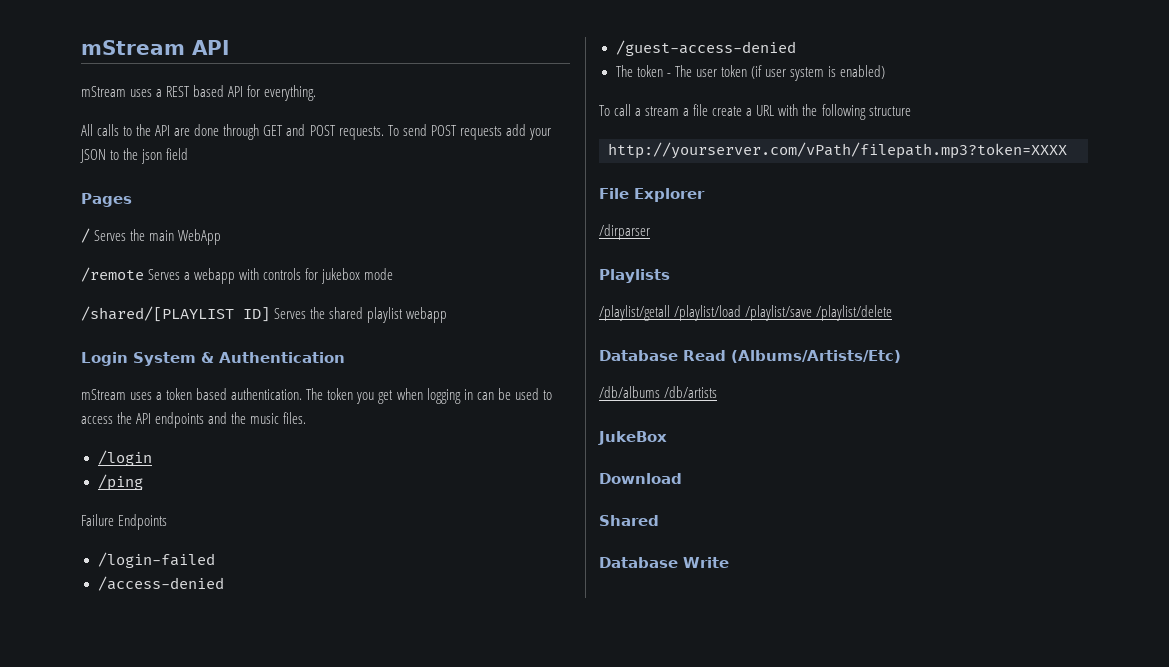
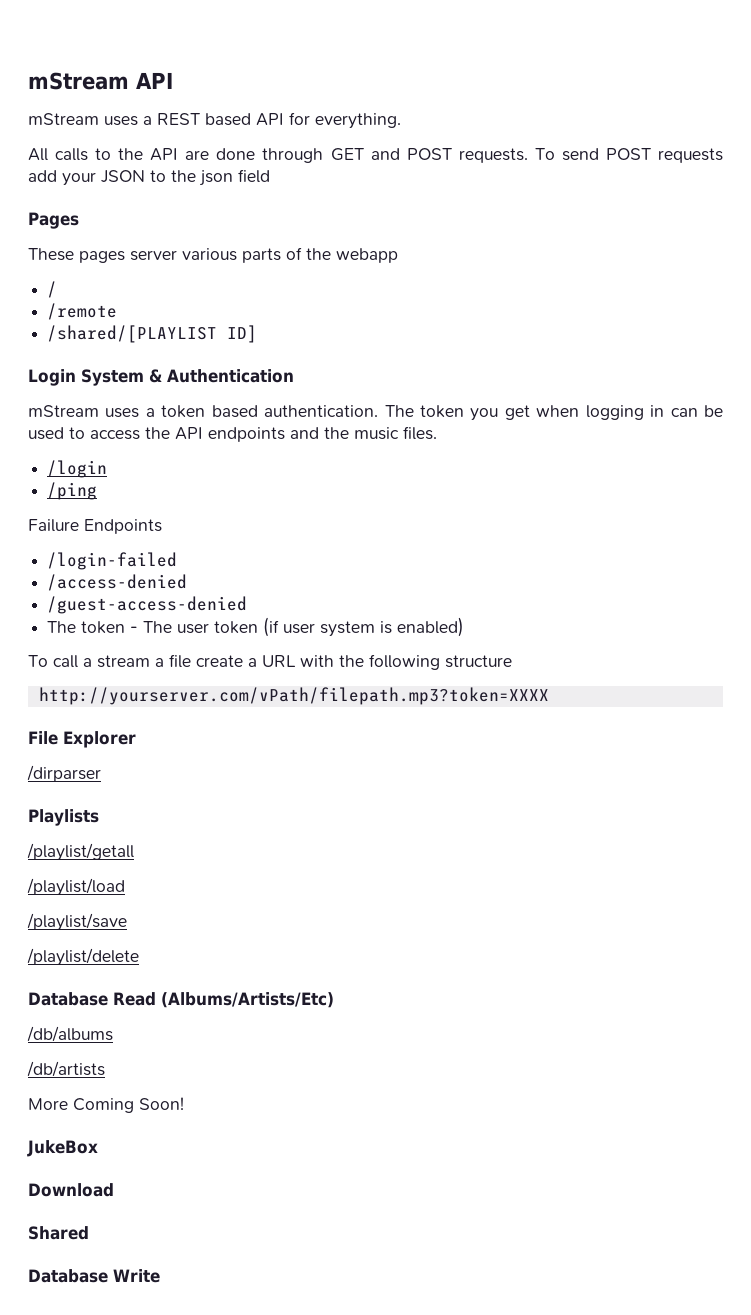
[81,228,222,245] [81,267,394,284] [81,306,448,323] / Serves the main WebApp // /remote Serves a webapp with controls for jukebox mode // /shared/[PLAYLIST ID] Serves the shared playlist webapp -> [28,247,398,263] [47,281,58,298] [47,303,118,320] [47,325,258,343] These pages server various parts of the webapp // / // /remote // /shared/[PLAYLIST ID]
(670, 313) none -> (134, 852) //
(742, 313) none -> (125, 887) //
(813, 313) none -> (127, 922) //
(660, 392) none -> (113, 1034) //
(718, 392) none -> [28,1097,184,1113] // More Coming Soon!

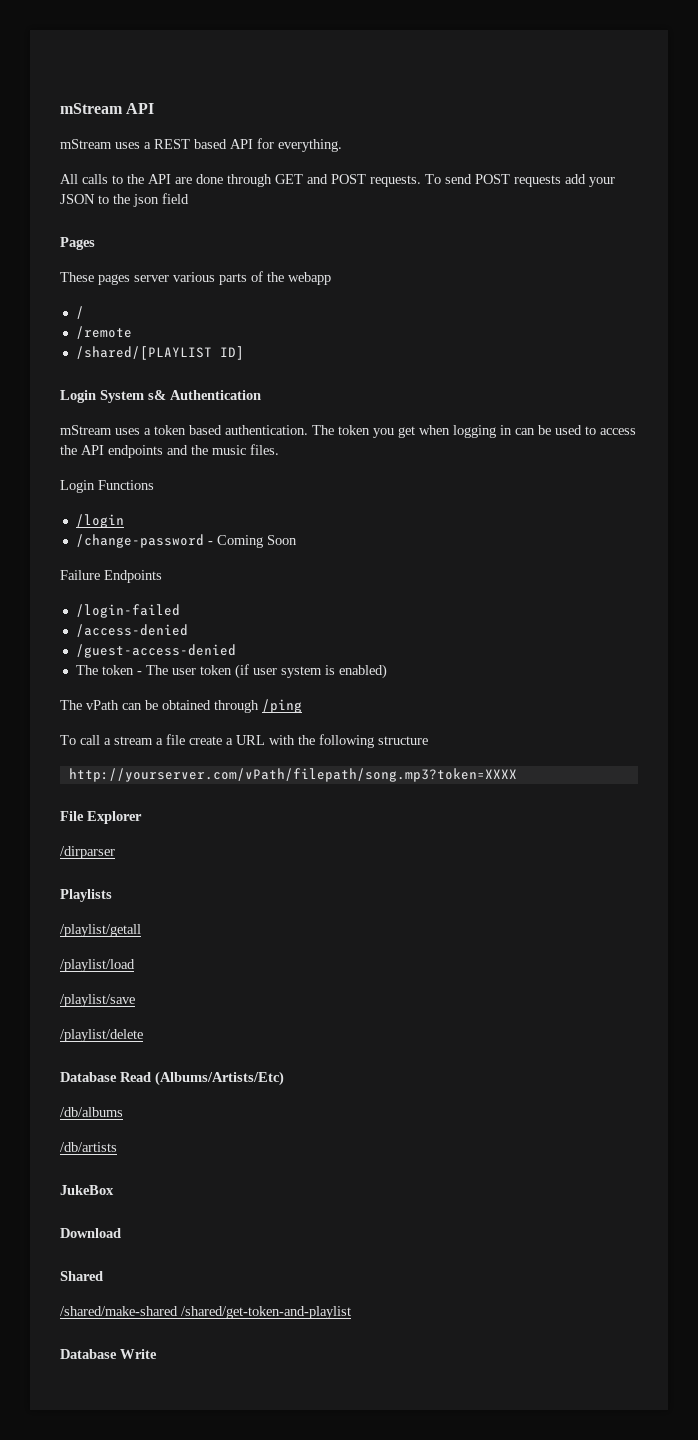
[149,369,162,383] & -> [148,390,166,400] s&
(437, 433) none -> [60,480,154,493] // Login Functions
[47,482,98,500] /ping -> [75,534,297,548] /change-password - Coming Soon
(465, 627) none -> [60,699,302,713] // The vPath can be obtained through /ping
[38,687,549,705] http://yourserver.com/vPath/filepath.mp3?token=XXXX -> [68,768,517,782] http://yourserver.com/vPath/filepath/song.mp3?token=XXXX
[28,1097,184,1113] // More Coming Soon! -> (117, 1147) none
(89, 1233) none -> [60,1306,351,1319] // /shared/make-shared /shared/get-token-and-playlist

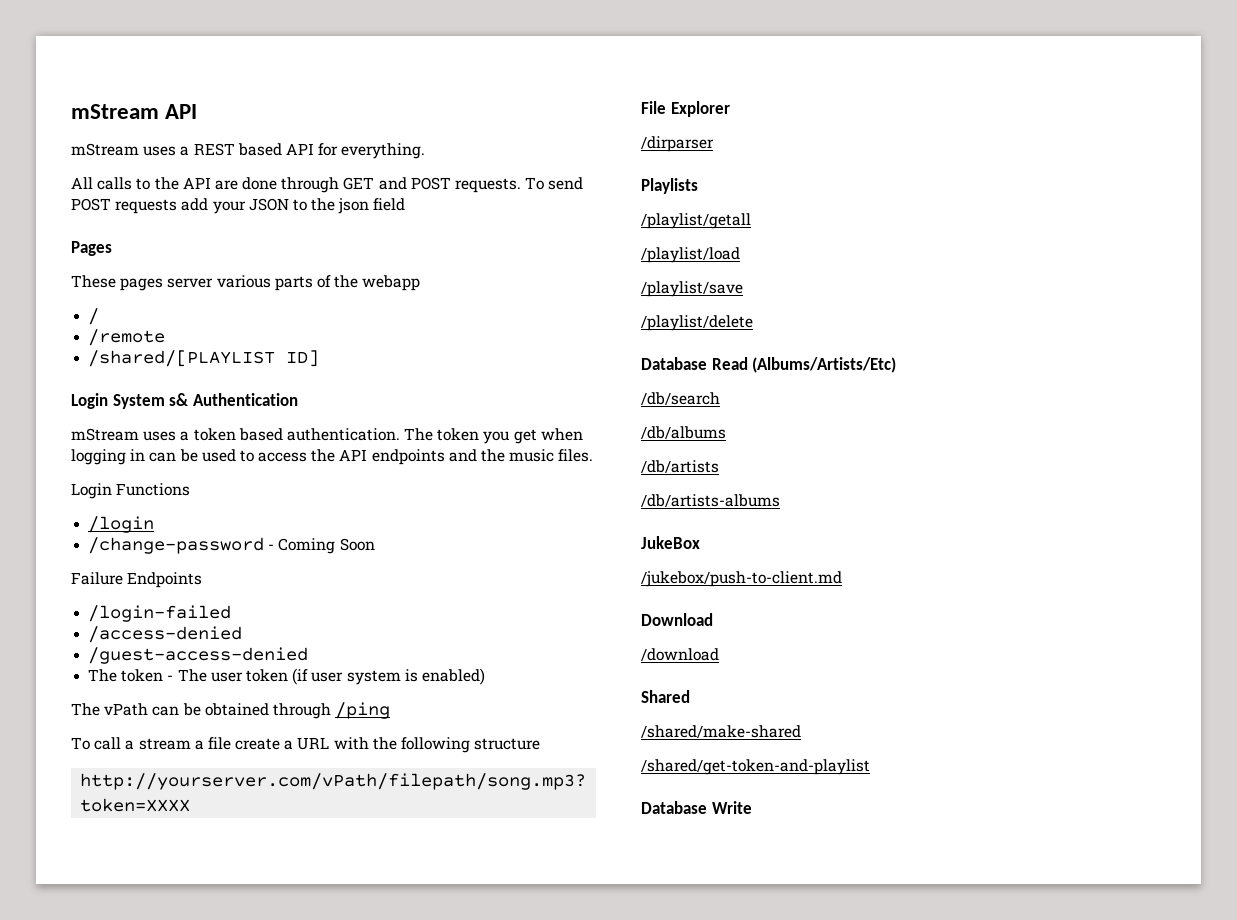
(284, 1078) none -> [641,392,720,405] // /db/search
(117, 1147) none -> [641,494,780,507] // /db/artists-albums
(114, 1190) none -> [641,571,842,587] // /jukebox/push-to-client.md
(121, 1233) none -> [641,648,719,661] // /download
(178, 1311) none -> (801, 731) //

